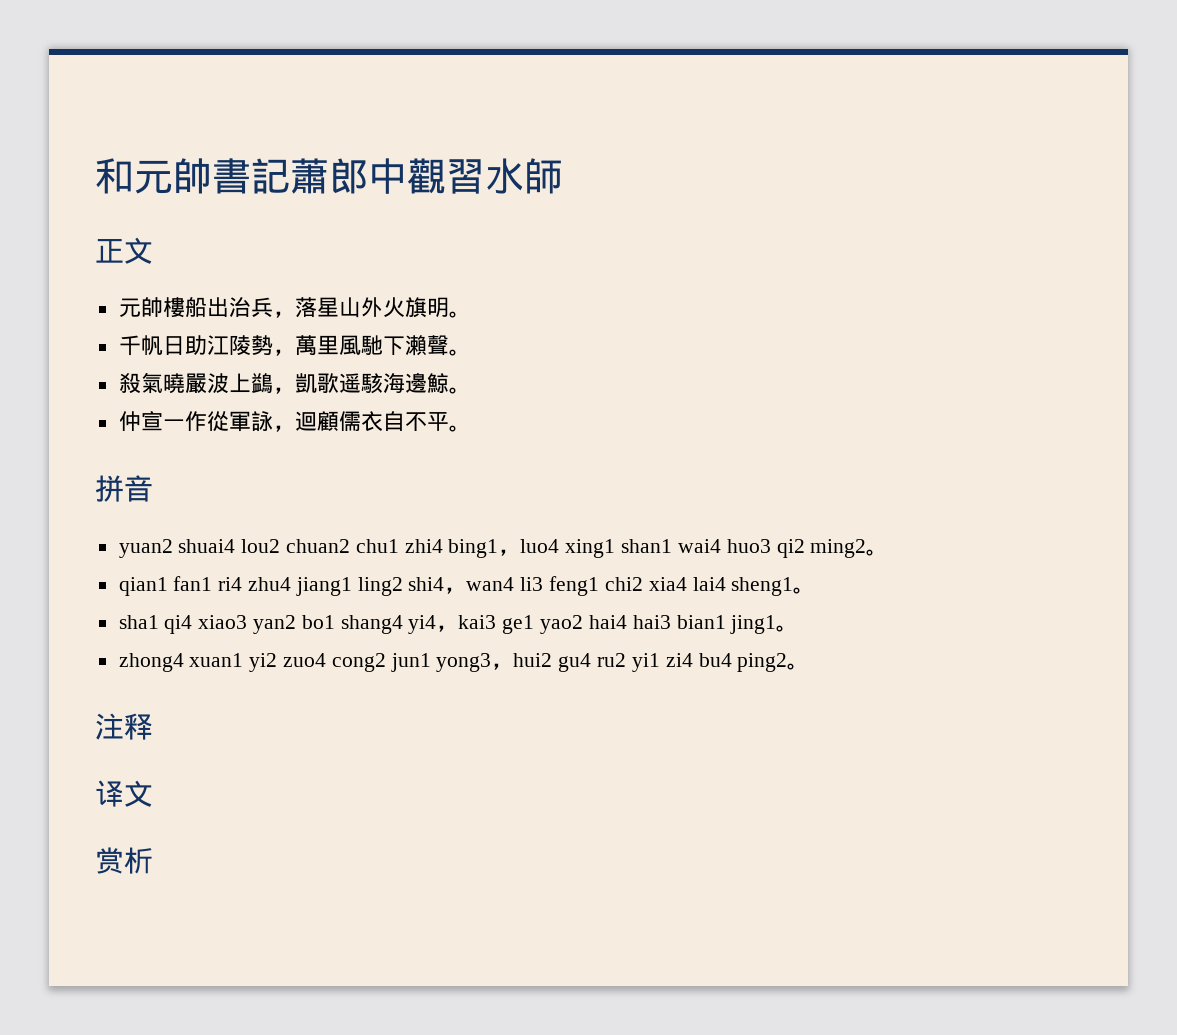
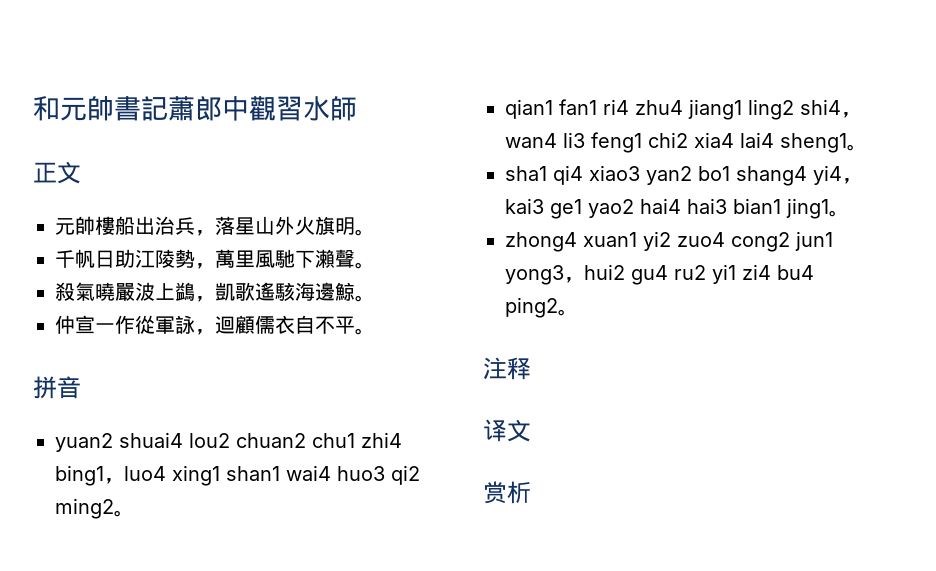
[338,373,361,393] 遥 -> [255,282,275,301] 遙

